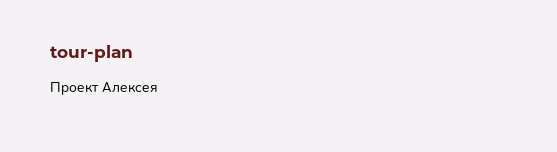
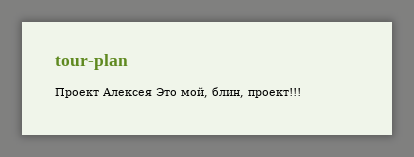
(158, 87) none -> [156,87,301,98] Это мой, блин, проект!!!

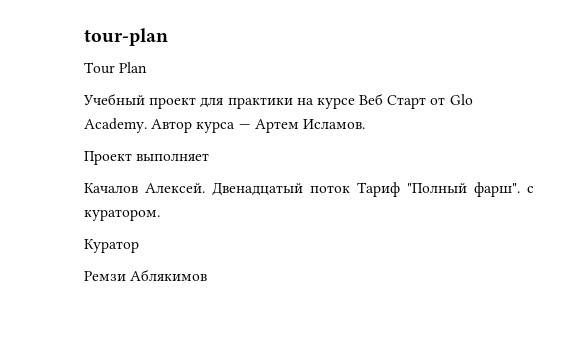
[55,87,301,98] Проект Алексея Это мой, блин, проект!!! -> [84,62,148,74] [83,93,473,109] [84,118,365,133] [84,151,210,165] [84,182,534,197] [84,209,160,221] [84,239,139,253] [84,269,208,281] Tour Plan // Учебный проект для практики на курсе Веб Старт от Glo Academy. Автор курса — Артем Исламов. // Проект выполняет // Качалов Алексей. Двенадцатый поток Тариф "Полный фарш". с куратором. // Куратор // Ремзи Аблякимов

